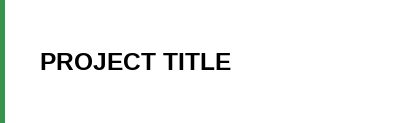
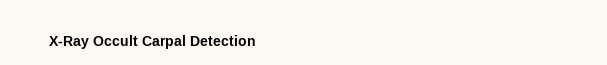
[40,53,231,70] PROJECT TITLE -> [49,35,256,49] X-Ray Occult Carpal Detection

